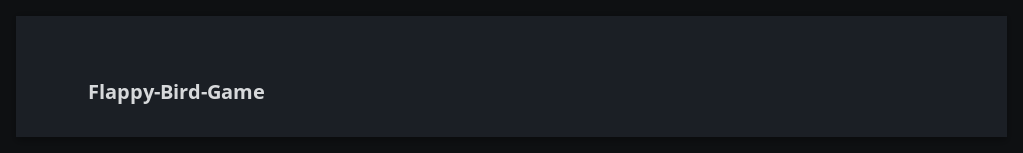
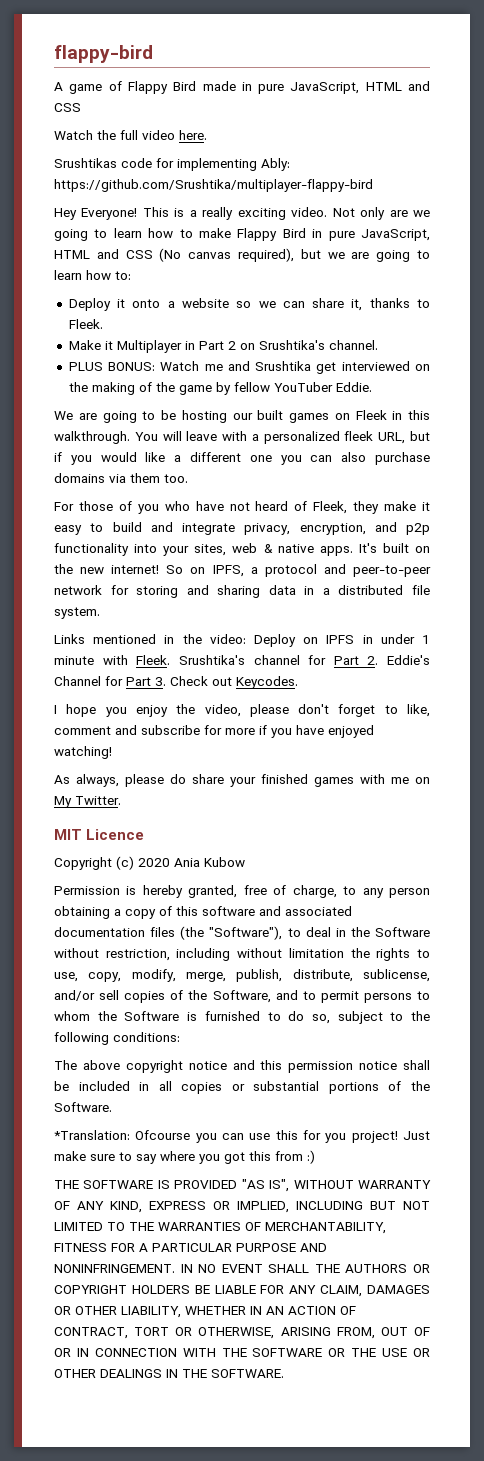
[88,84,265,104] Flappy-Bird-Game -> [54,45,153,63] [54,81,431,94] [54,103,81,112] [54,130,207,140] [54,158,290,171] [54,179,373,192] [54,207,430,220] [54,228,430,241] [54,248,431,262] [54,270,131,280] [68,298,431,311] [68,319,103,329] [68,340,378,353] [68,361,431,374] [68,382,372,395] [54,410,430,423] [54,431,430,444] [54,452,431,465] [54,473,188,483] [54,501,431,514] [54,522,430,535] [54,543,431,556] [54,564,431,577] [54,585,430,598] [54,607,100,619] [54,634,430,647] [54,655,430,665] [54,676,298,689] [54,704,431,717] [54,725,374,738] [54,746,112,759] [54,774,430,787] [54,796,121,808] [54,829,145,840] [54,856,245,870] [54,885,431,898] [54,906,352,919] [54,926,430,940] [54,948,431,961] [54,969,430,982] [54,990,430,1003] [54,1011,430,1024] [54,1032,180,1045] [54,1060,430,1073] [54,1081,430,1094] [54,1102,112,1112] [54,1130,430,1143] [54,1150,315,1164] [54,1179,431,1192] [54,1201,430,1213] [54,1222,386,1234] [54,1243,327,1252] [54,1264,430,1273] [54,1285,430,1297] [54,1306,356,1318] [54,1327,431,1339] [54,1348,431,1357] [54,1369,284,1378] flappy-bird // A game of Flappy Bird made in pure JavaScript, HTML and CSS // Watch the full video here. // Srushtikas code for implementing Ably: https://github.com/Srushtika/multiplayer-flappy-bird // Hey Everyone! This is a really exciting video. Not only are we going to learn how to make Flappy Bird in pure JavaScript, HTML and CSS (No canvas required), but we are going to learn how to: // Deploy it onto a website so we can share it, thanks to Fleek. // Make it Multiplayer in Part 2 on Srushtika's channel. // PLUS BONUS: Watch me and Srushtika get interviewed on the making of the game by fellow YouTuber Eddie. // We are going to be hosting our built games on Fleek in this walkthrough. You will leave with a personalized fleek URL, but if you would like a different one you can also purchase domains via them too. // For those of you who have not heard of Fleek, they make it easy to build and integrate privacy, encryption, and p2p functionality into your sites, web & native apps. It's built on the new internet! So on IPFS, a protocol and peer-to-peer network for storing and sharing data in a distributed file system. // Links mentioned in the video: Deploy on IPFS in under 1 minute with Fleek. Srushtika's channel for Part 2. Eddie's Channel for Part 3. Check out Keycodes. // I hope you enjoy the video, please don't forget to like, comment and subscribe for more if you have enjoyed watching! // As always, please do share your finished games with me on My Twitter. // MIT Licence // Copyright (c) 2020 Ania Kubow // Permission is hereby granted, free of charge, to any person obtaining a copy of this software and associated documentation files (the "Software"), to deal in the Software without restriction, including without limitation the rights to use, copy, modify, merge, publish, distribute, sublicense, and/or sell copies of the Software, and to permit persons to whom the Software is furnished to do so, subject to the following conditions: // The above copyright notice and this permission notice shall be included in all copies or substantial portions of the Software. // *Translation: Ofcourse you can use this for you project! Just make sure to say where you got this from :) // THE SOFTWARE IS PROVIDED "AS IS", WITHOUT WARRANTY OF ANY KIND, EXPRESS OR IMPLIED, INCLUDING BUT NOT LIMITED TO THE WARRANTIES OF MERCHANTABILITY, FITNESS FOR A PARTICULAR PURPOSE AND NONINFRINGEMENT. IN NO EVENT SHALL THE AUTHORS OR COPYRIGHT HOLDERS BE LIABLE FOR ANY CLAIM, DAMAGES OR OTHER LIABILITY, WHETHER IN AN ACTION OF CONTRACT, TORT OR OTHERWISE, ARISING FROM, OUT OF OR IN CONNECTION WITH THE SOFTWARE OR THE USE OR OTHER DEALINGS IN THE SOFTWARE.

